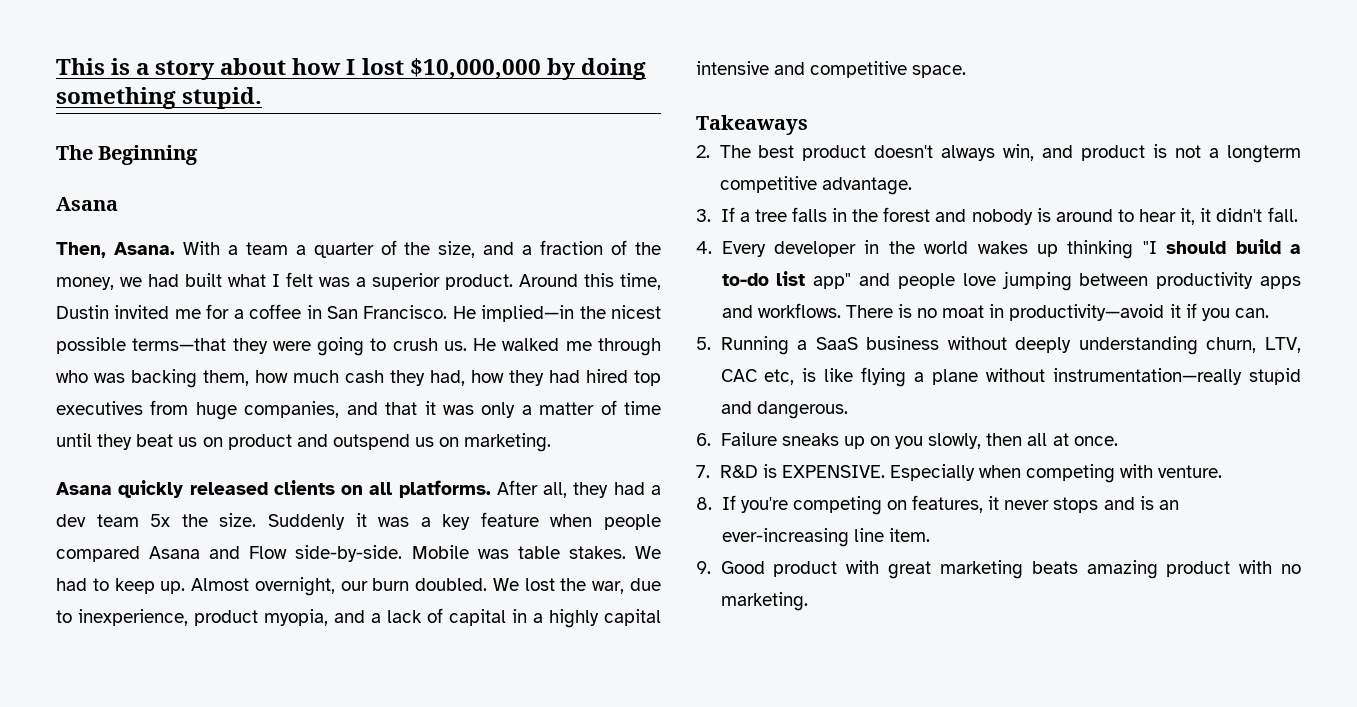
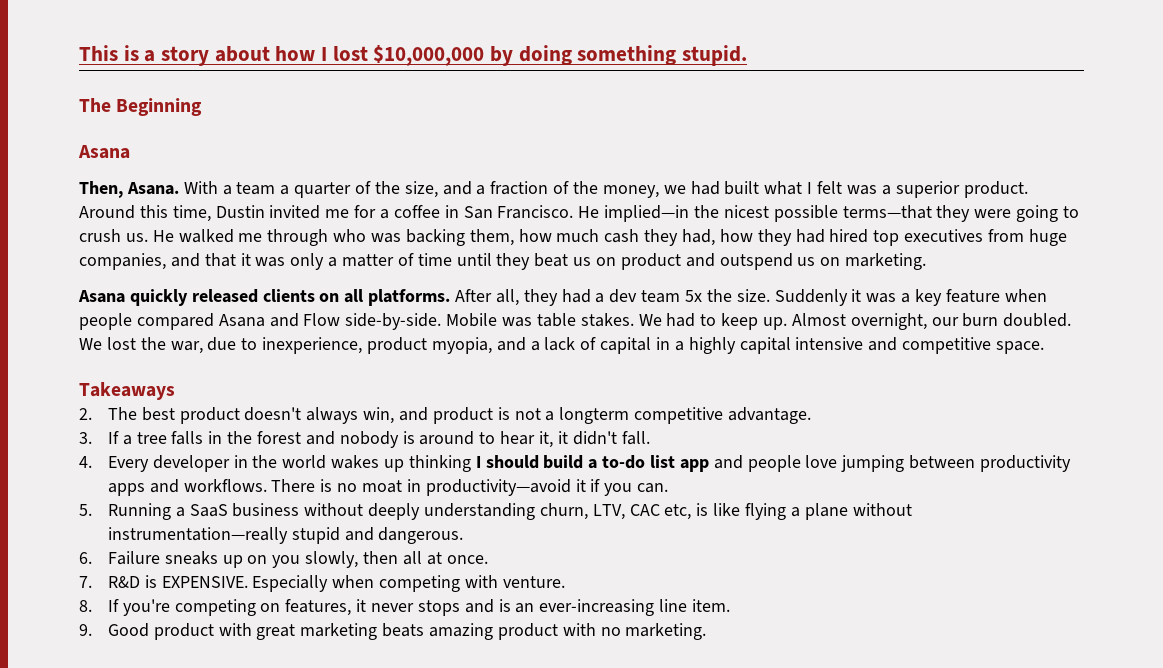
[1142,241,1157,254] "I -> [475,456,481,468] I
[813,273,852,289] app" -> [679,459,709,472] app

